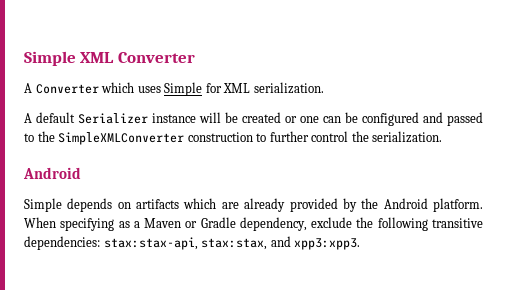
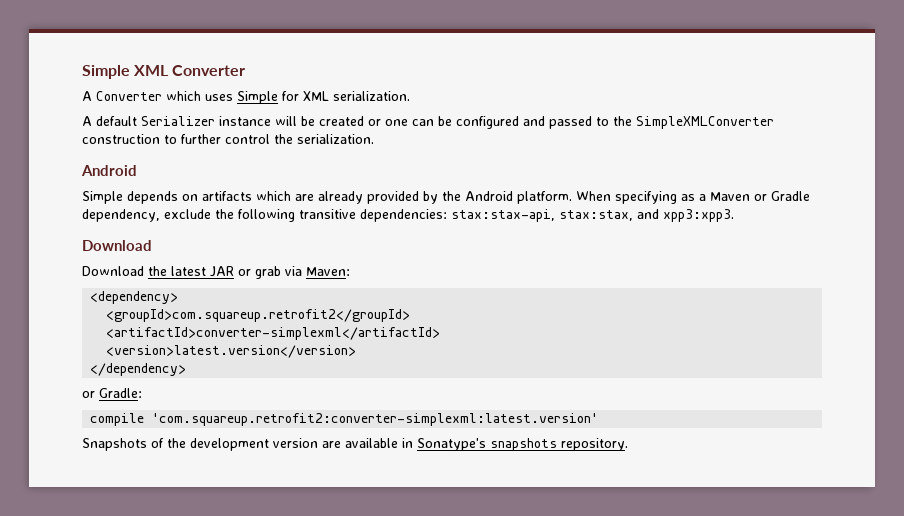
(361, 244) none -> [82,240,152,251] [82,266,350,279] [90,291,179,304] [106,309,411,322] [106,327,441,340] [106,345,357,358] [90,363,187,376] [82,388,142,398] [90,413,599,426] [82,438,628,451] // Download // Download the latest JAR or grab via Maven: // <dependency> // <groupId>com.squareup.retrofit2</groupId> // <artifactId>converter-simplexml</artifactId> // <version>latest.version</version> // </dependency> // or Gradle: // compile 'com.squareup.retrofit2:converter-simplexml:latest.version' // Snapshots of the development version are available in Sonatype's snapshots repository.

